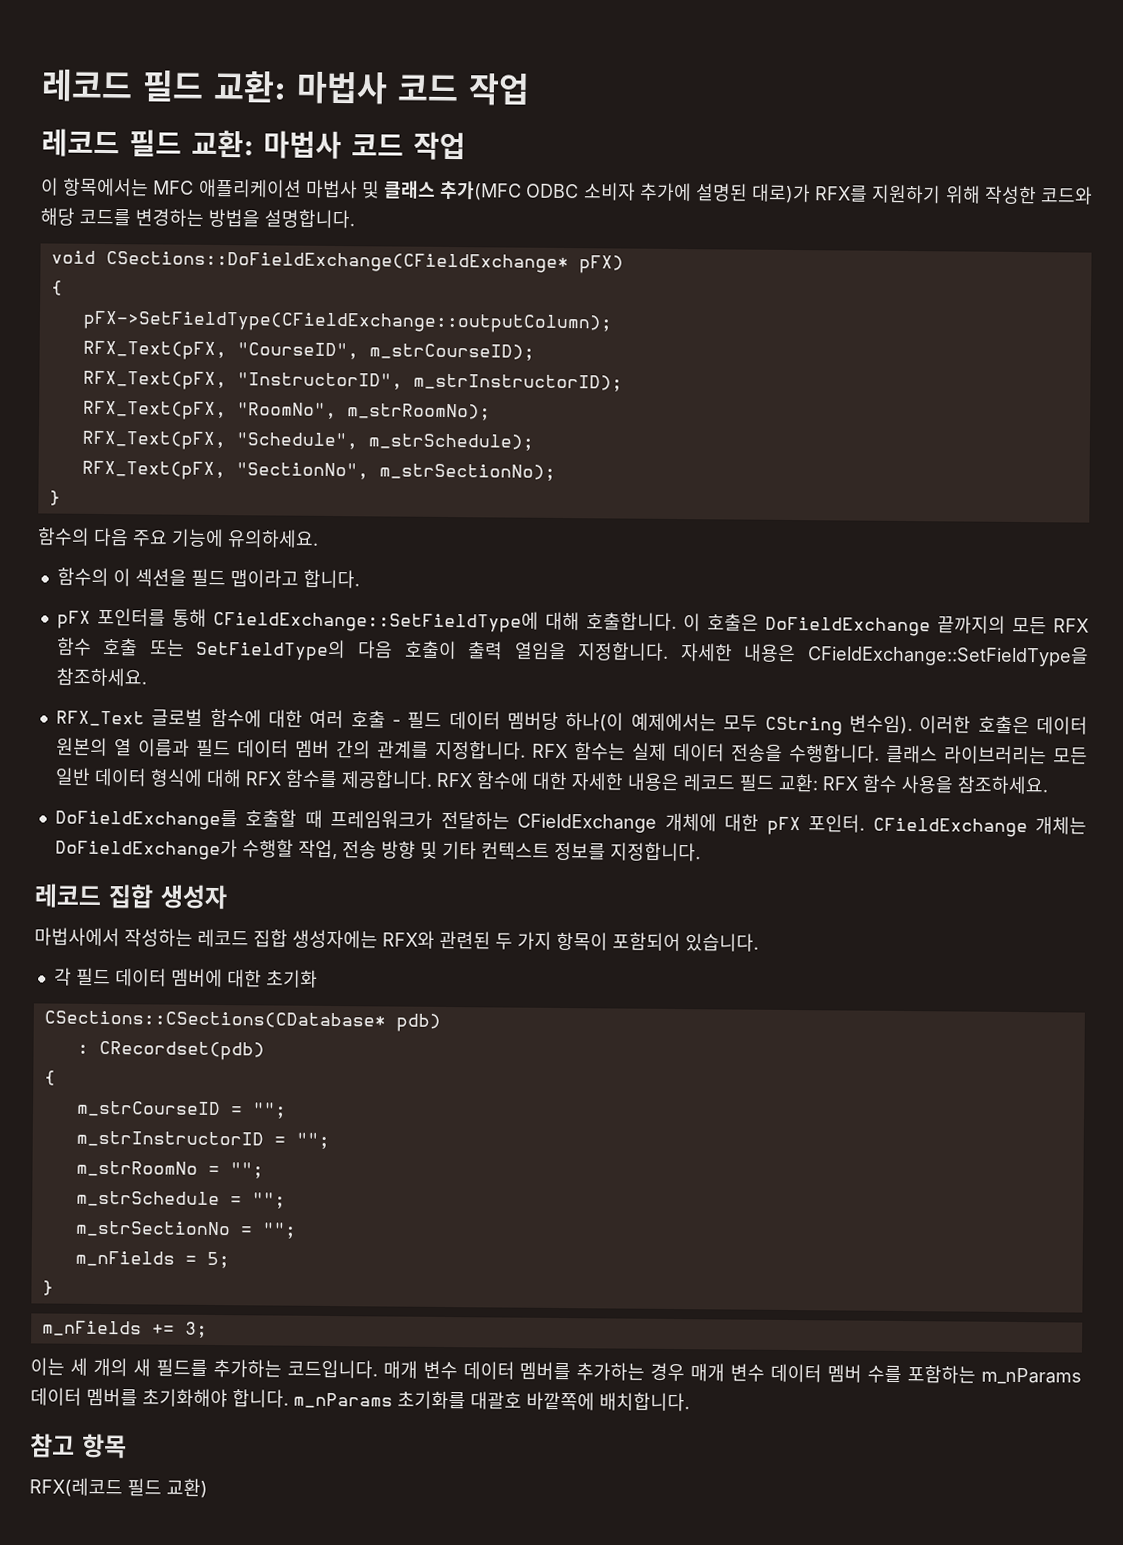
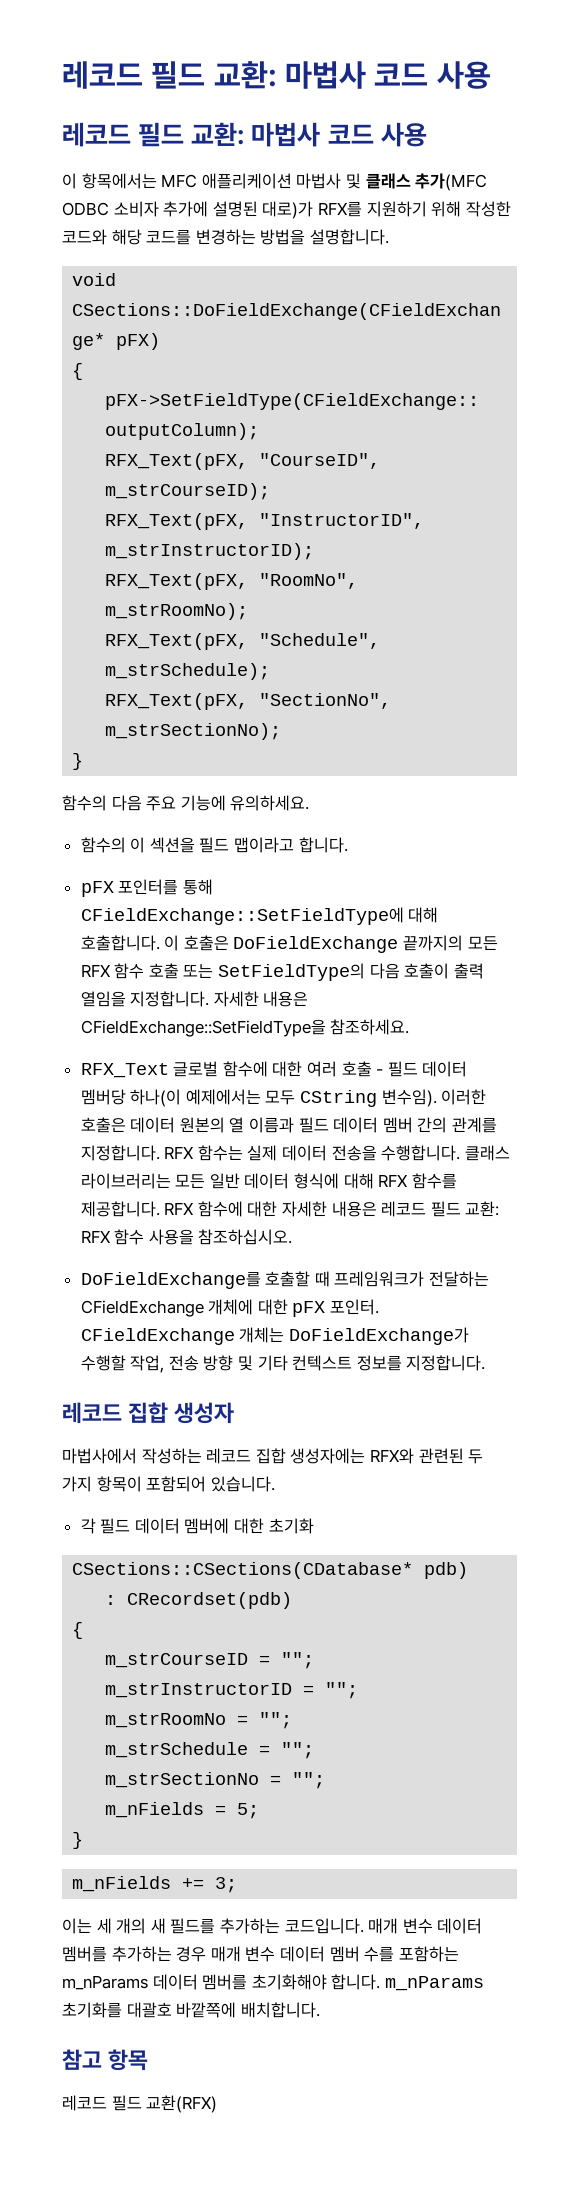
[41,68,530,106] [41,128,466,161] 레코드 필드 교환: 마법사 코드 작업 // 레코드 필드 교환: 마법사 코드 작업 -> [62,61,491,89] [62,122,427,147] 레코드 필드 교환: 마법사 코드 사용 // 레코드 필드 교환: 마법사 코드 사용
[956,775,1048,795] 참조하세요. -> [198,1229,293,1245] 참조하십시오.
[29,1477,208,1498] RFX(레코드 필드 교환) -> [62,2095,218,2113] 레코드 필드 교환(RFX)

